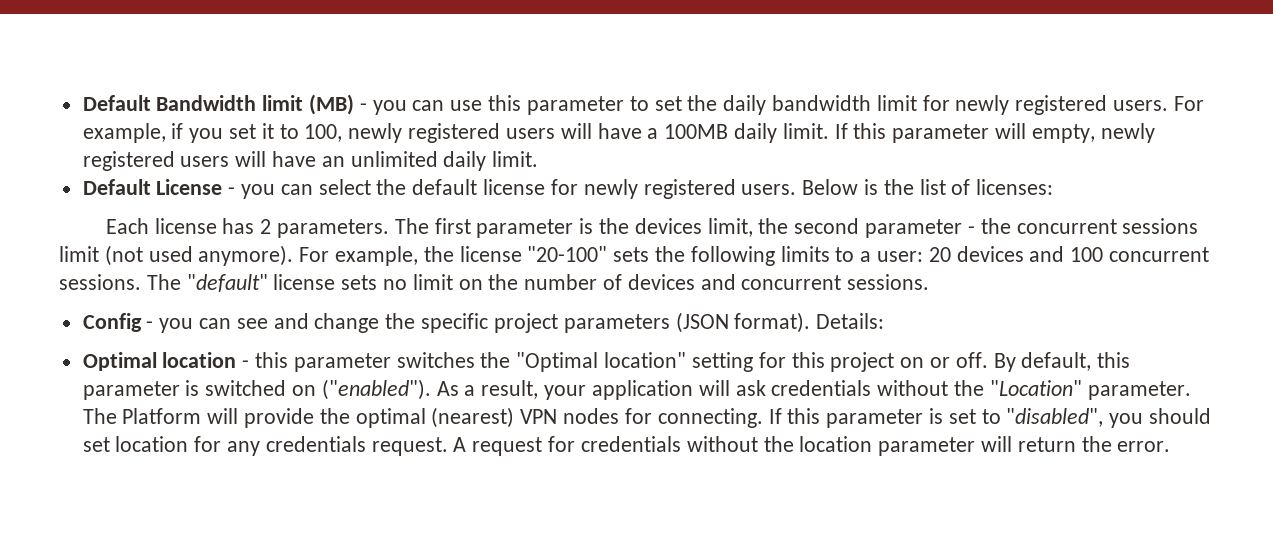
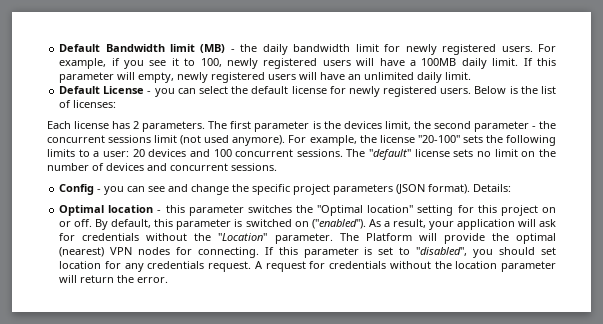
[372,95,682,115] you can use this parameter to set -> (235, 50) none
[229,124,257,139] set -> [149,60,167,66] see
(766, 388) none -> [59,233,76,241] for

